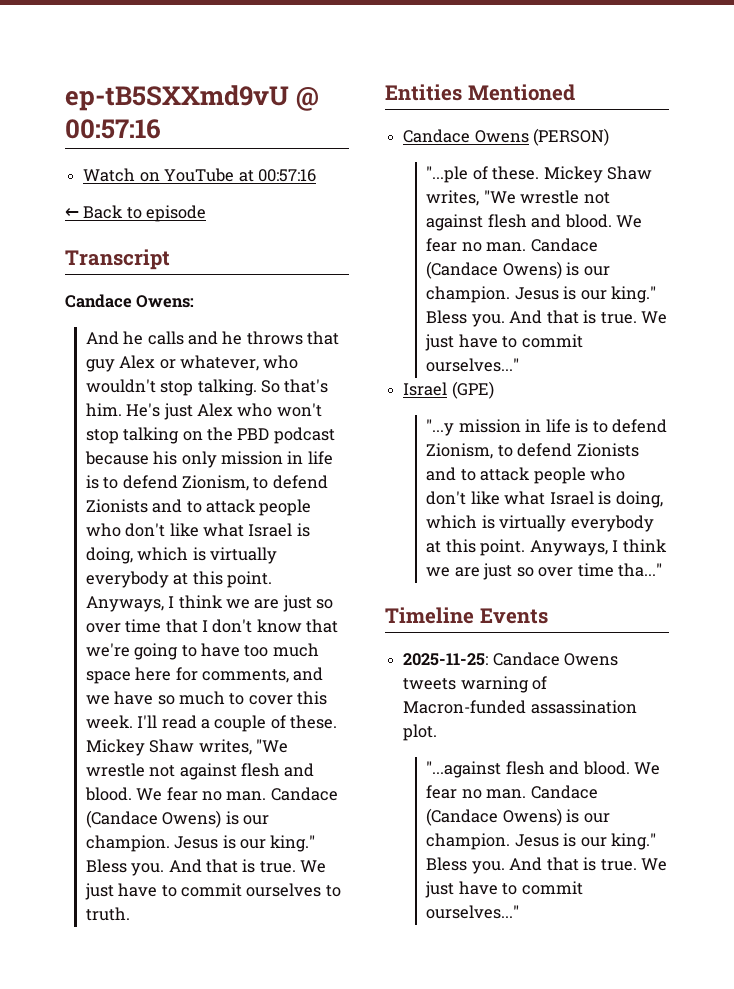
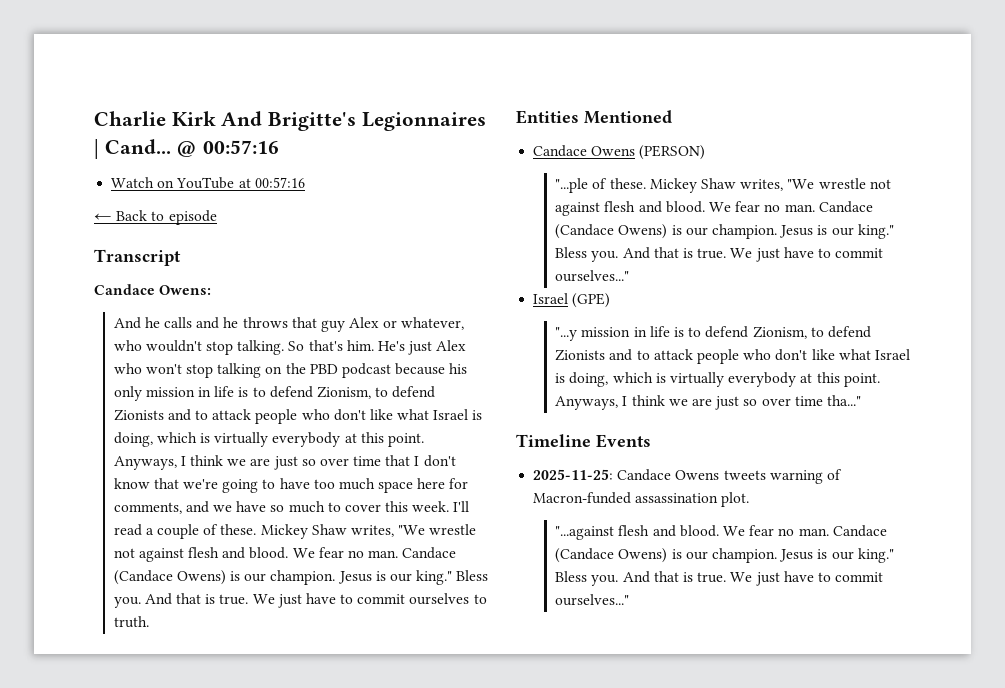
[65,85,289,111] ep-tB5SXXmd9vU -> [94,111,486,131] [94,139,171,159] Charlie Kirk And Brigitte's Legionnaires | Cand...

